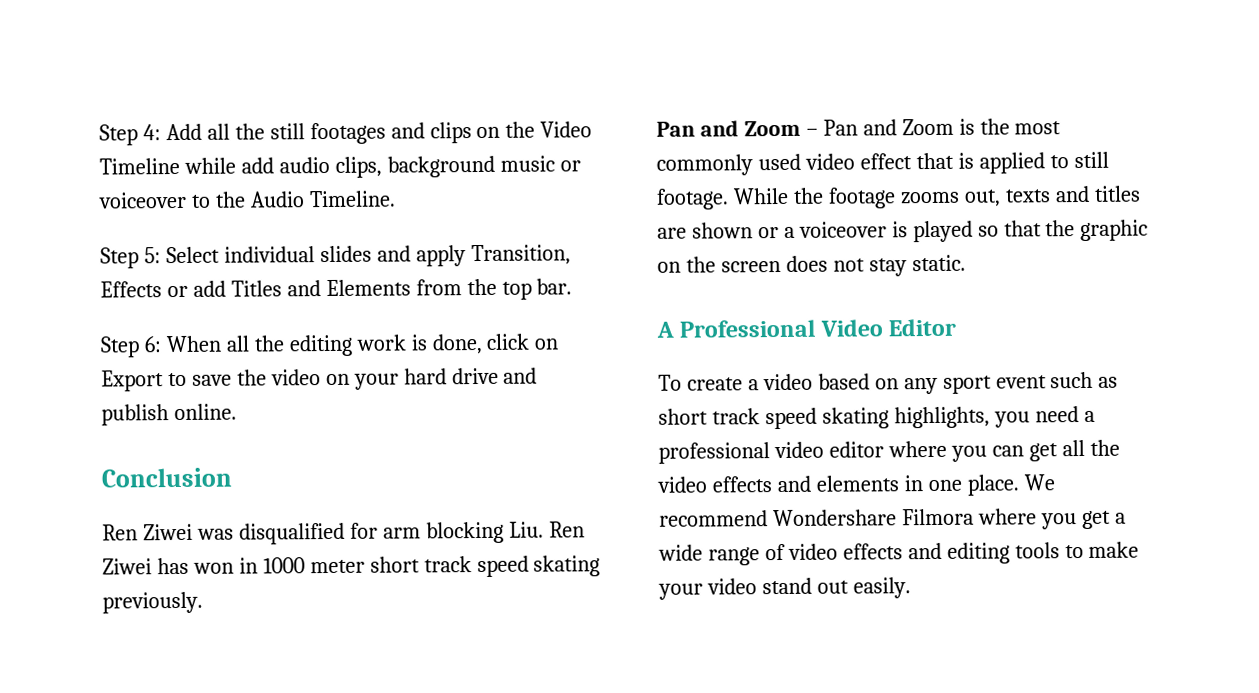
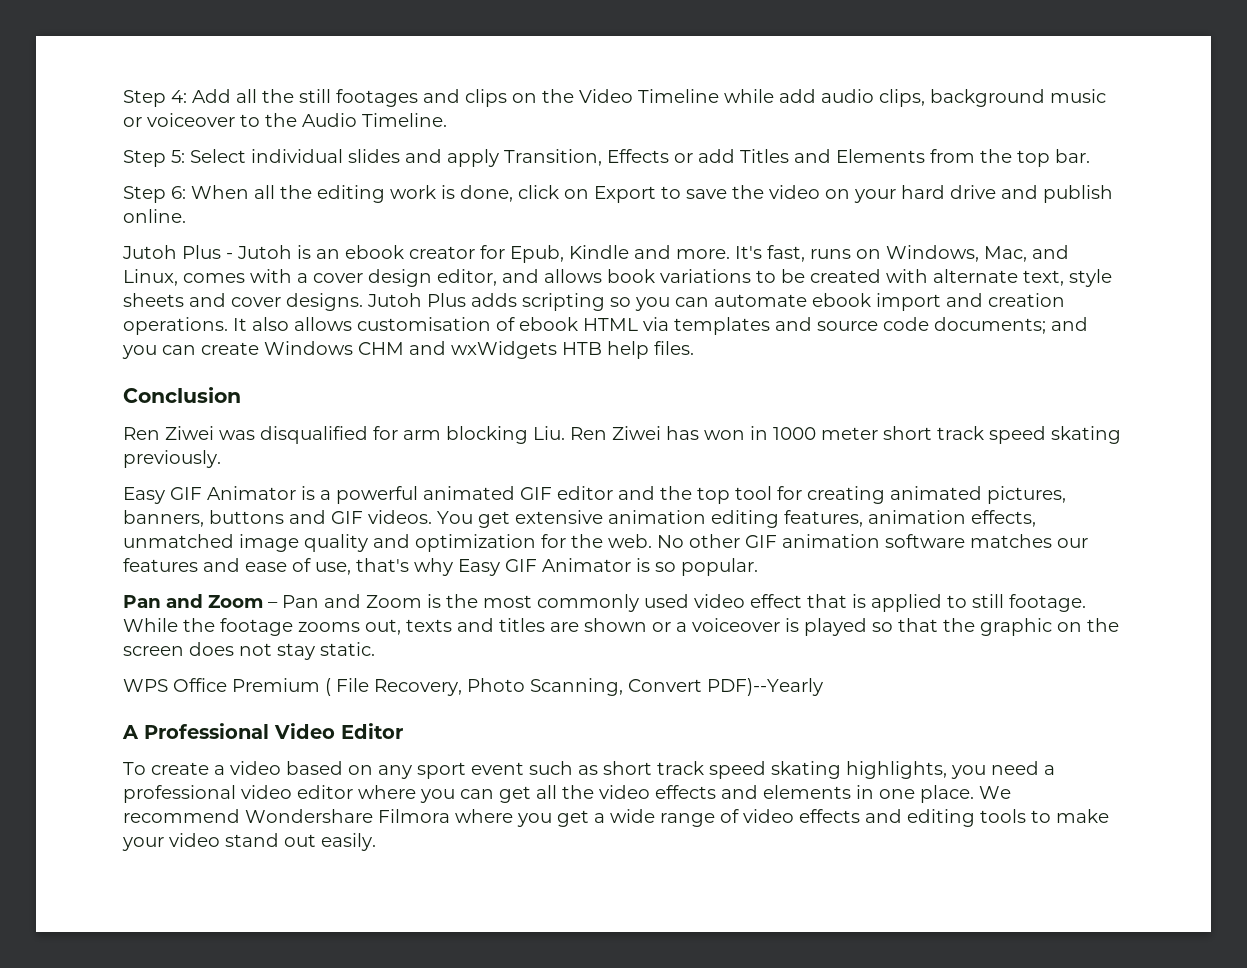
(237, 412) none -> [122,245,1069,263] [123,269,1112,287] [123,293,1065,311] [123,317,1088,335] [122,341,694,359] // Jutoh Plus - Jutoh is an ebook creator for Epub, Kindle and more. It's fast, runs on Windows, Mac, and Linux, comes with a cover design editor, and allows book variations to be created with alternate text, style sheets and cover designs. Jutoh Plus adds scripting so you can automate ebook import and creation operations. It also allows customisation of ebook HTML via templates and source code documents; and you can create Windows CHM and wxWidgets HTB help files.
(203, 602) none -> [123,486,1066,504] [123,510,1036,528] [123,534,1088,552] [123,558,758,576] // Easy GIF Animator is a powerful animated GIF editor and the top tool for creating animated pictures, banners, buttons and GIF videos. You get extensive animation editing features, animation effects, unmatched image quality and optimization for the web. No other GIF animation software matches our features and ease of use, that's why Easy GIF Animator is so popular.
(966, 263) none -> [123,678,823,696] // WPS Office Premium ( File Recovery, Photo Scanning, Convert PDF)--Yearly

